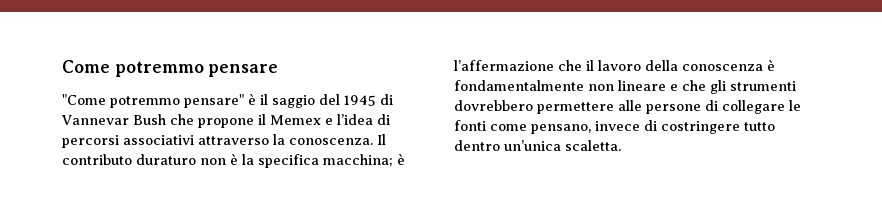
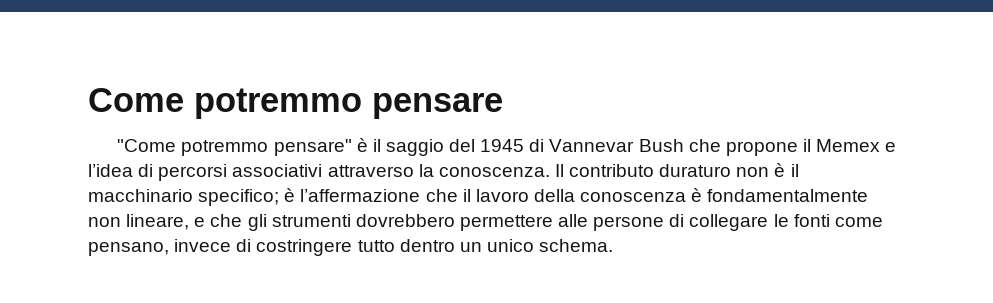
[242,154,393,168] la specifica macchina; -> [790,164,799,177] [88,189,280,206] il macchinario specifico;
[618,80,666,91] lineare -> [126,214,190,230] lineare,
[504,140,621,151] un’unica scaletta. -> [459,239,614,252] un unico schema.

